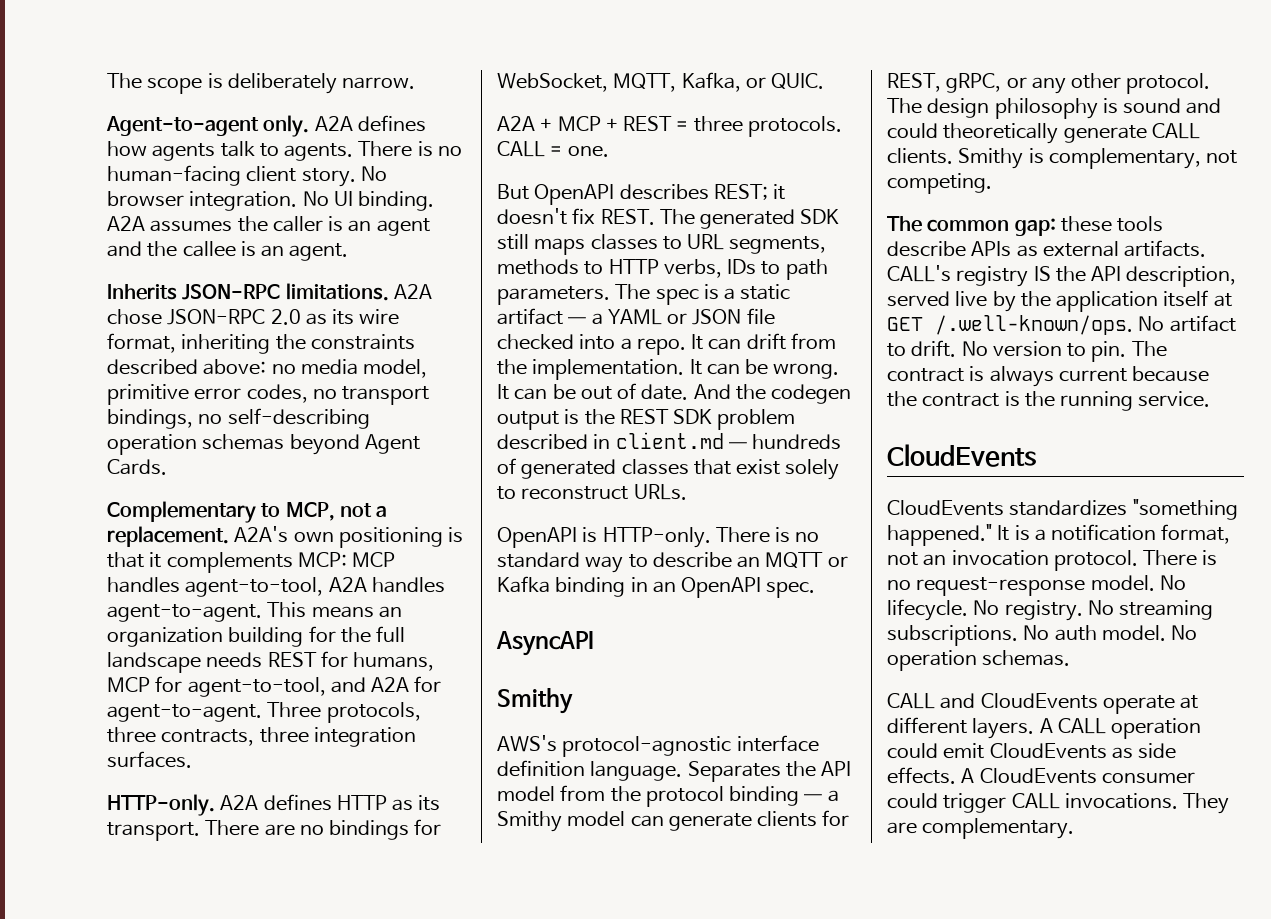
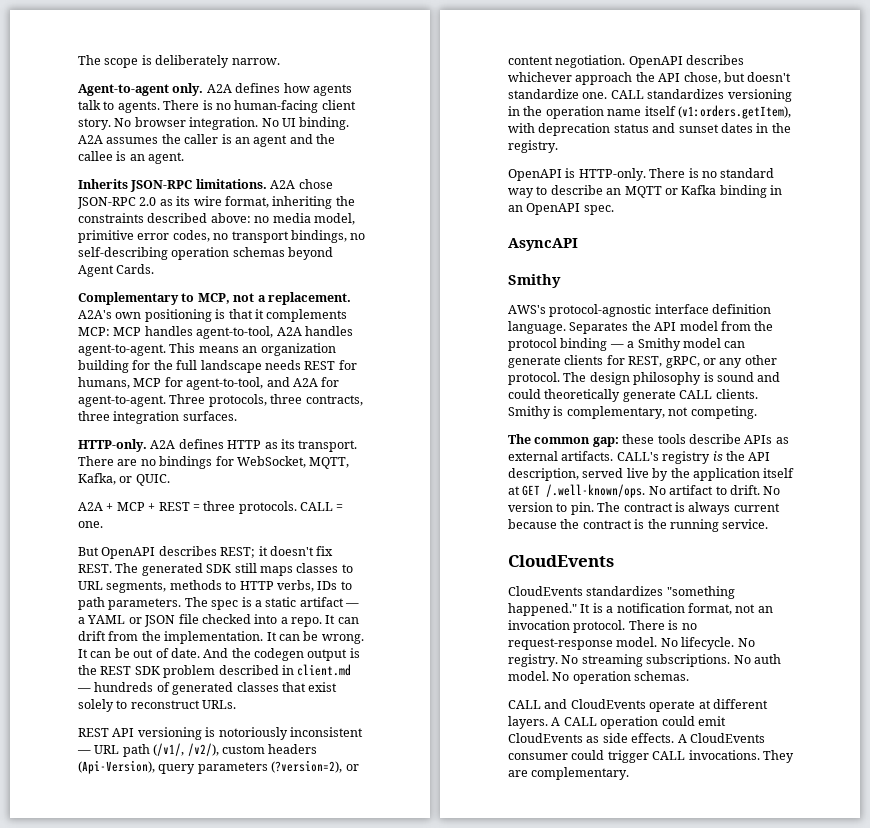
(687, 492) none -> [78,727,363,740] [77,743,318,757] [78,760,359,774] [508,55,745,68] [508,72,792,85] [508,89,792,102] [508,105,791,119] [508,123,791,136] [508,140,558,153] // REST API versioning is notoriously inconsistent — URL path (/v1/, /v2/), custom headers (Api-Version), query parameters (?version=2), or content negotiation. OpenAPI describes whichever approach the API chose, but doesn't standardize one. CALL standardizes versioning in the operation name itself (v1:orders.getItem), with deprecation status and sunset dates in the registry.
[1033,266,1051,281] IS -> [712,451,723,461] is

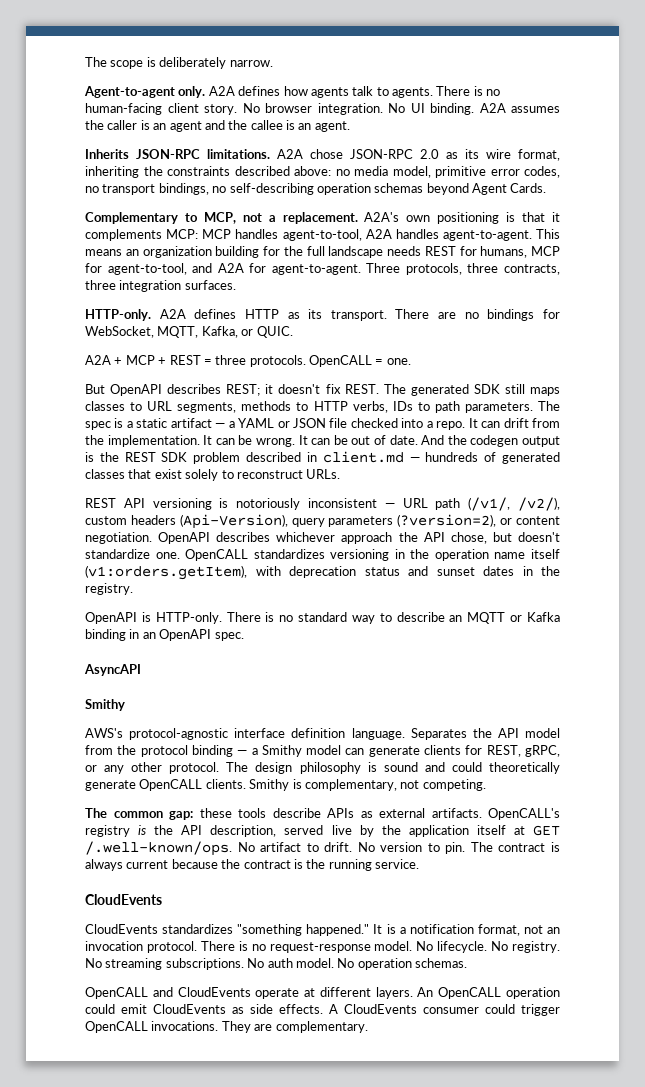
[300,502,333,511] CALL -> [309,355,372,367] OpenCALL
[610,90,644,99] CALL -> [185,549,249,561] OpenCALL
[679,390,713,399] CALL -> [139,779,203,791] OpenCALL
[616,452,659,461] CALL's -> [488,808,560,820] OpenCALL's
[508,700,541,709] CALL -> [85,987,148,999] OpenCALL
[551,717,597,726] A CALL -> [417,987,502,999] An OpenCALL
[652,751,686,760] CALL -> [85,1021,148,1033] OpenCALL

